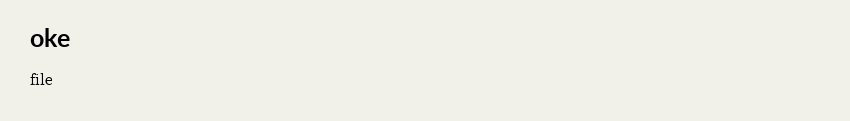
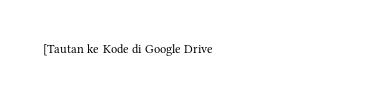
[30,28,70,47] [30,73,53,85] oke // file -> [43,44,213,56] [Tautan ke Kode di Google Drive

